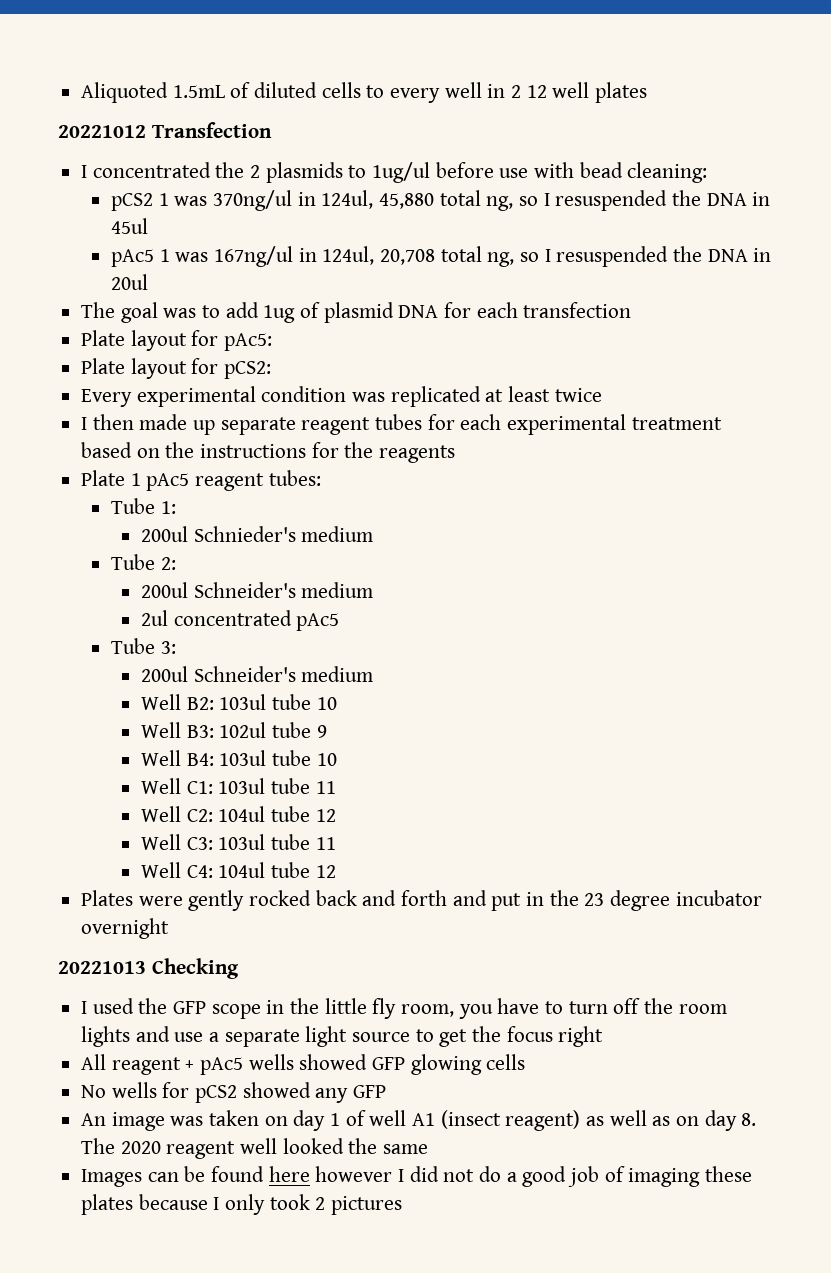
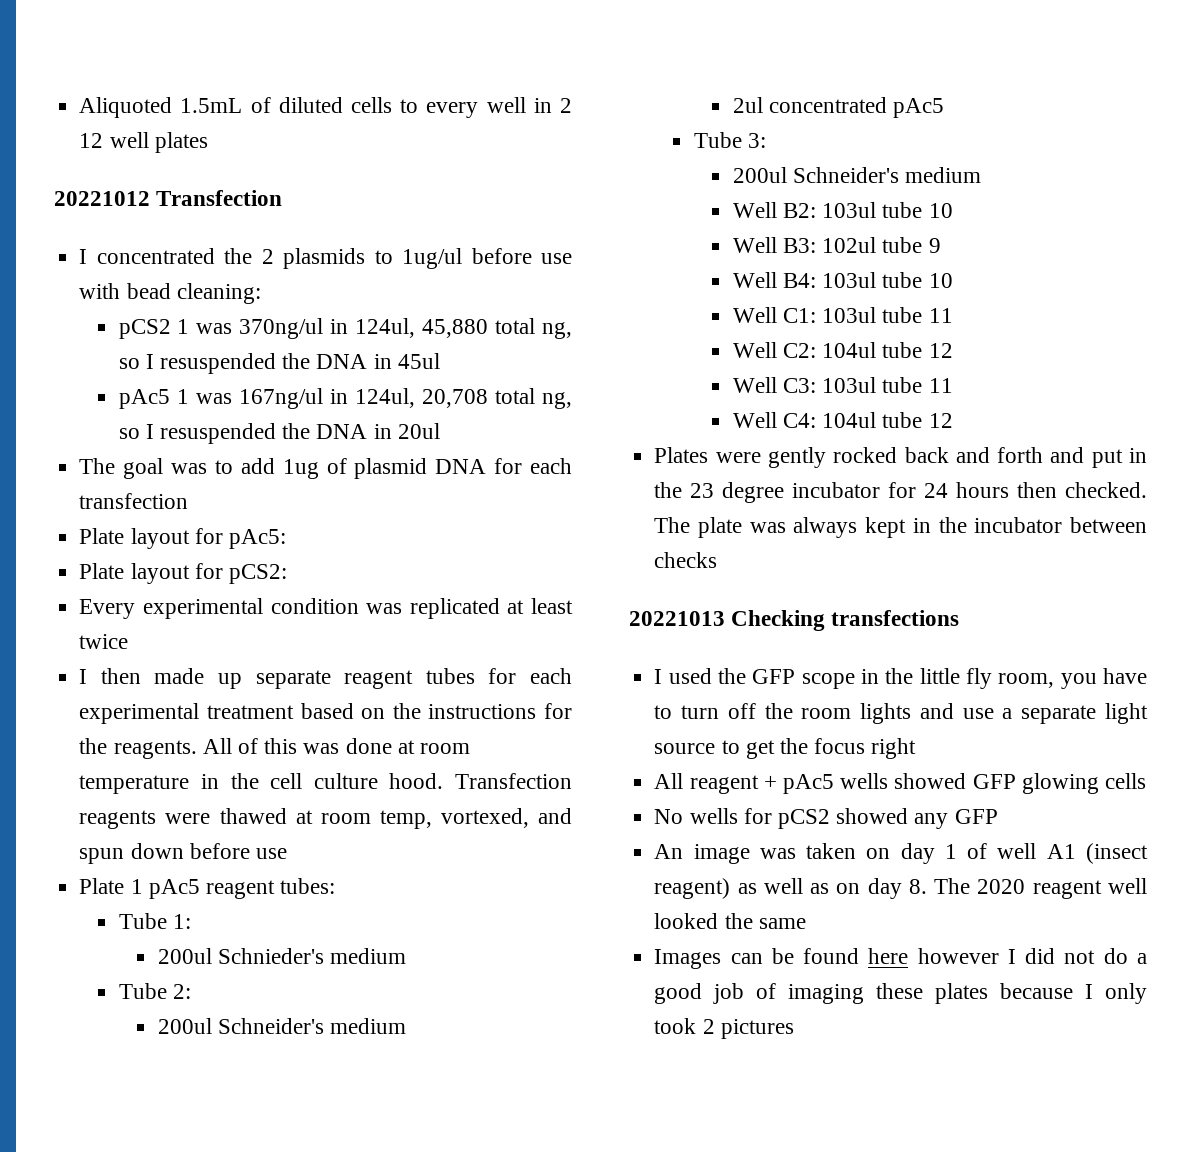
[379,445,456,463] reagents -> [113,738,470,759] [79,773,572,794] [79,808,572,829] [79,843,287,864] reagents. All of this was done at room temperature in the cell culture hood. Transfection reagents were thawed at room temp, vortexed, and spun down before use
[81,918,170,939] overnight -> [888,482,1147,498] [654,517,1147,538] [654,552,718,568] for 24 hours then checked. The plate was always kept in the incubator between checks
(239, 968) none -> [831,610,960,626] transfections

